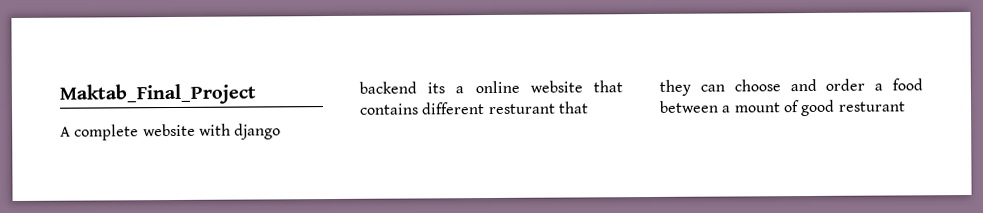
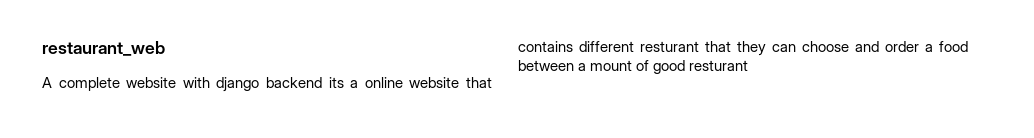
[59,83,256,105] Maktab_Final_Project -> [42,41,165,56] restaurant_web

